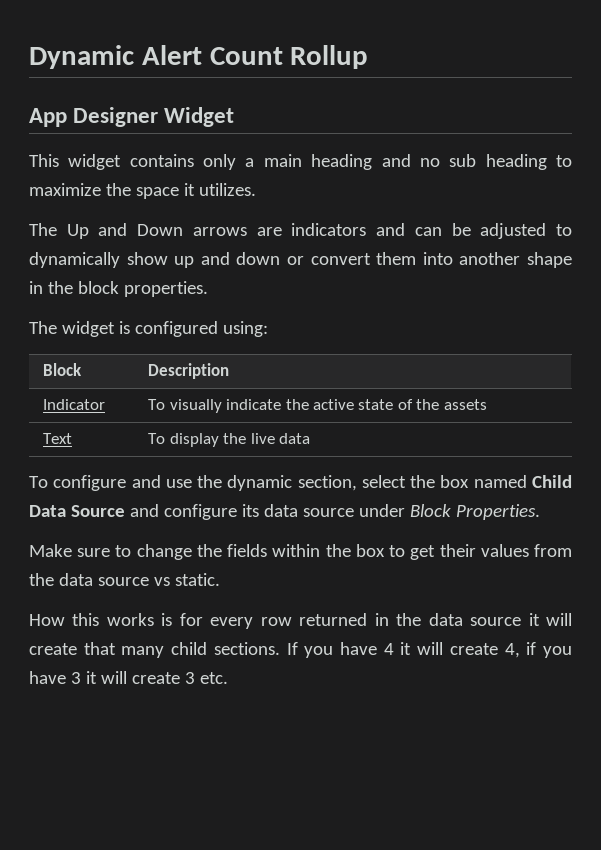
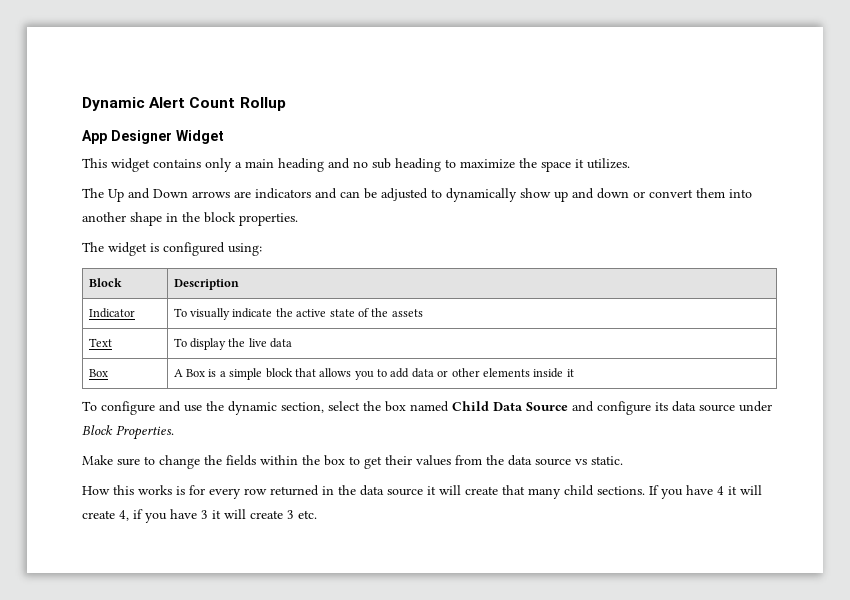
(310, 438) none -> [88,369,108,377] [173,368,574,380] // Box | A Box is a simple block that allows you to add data or other elements inside it

